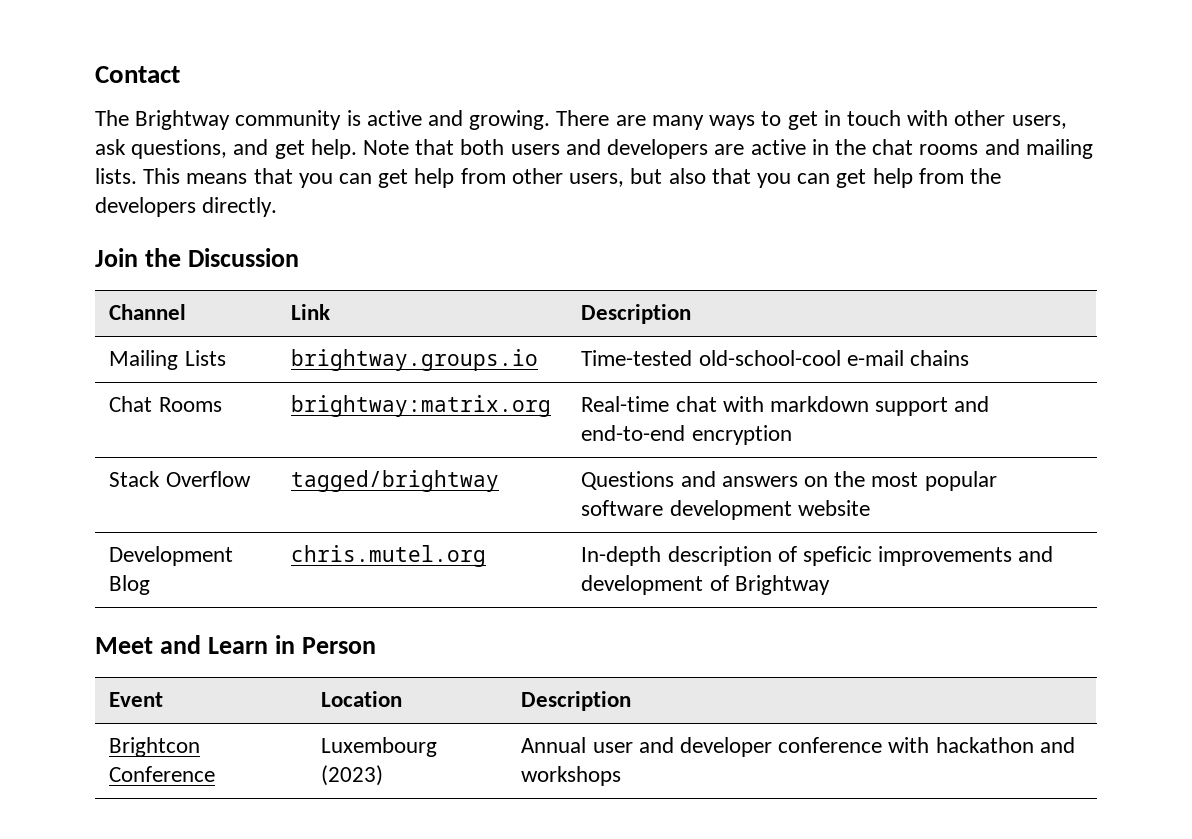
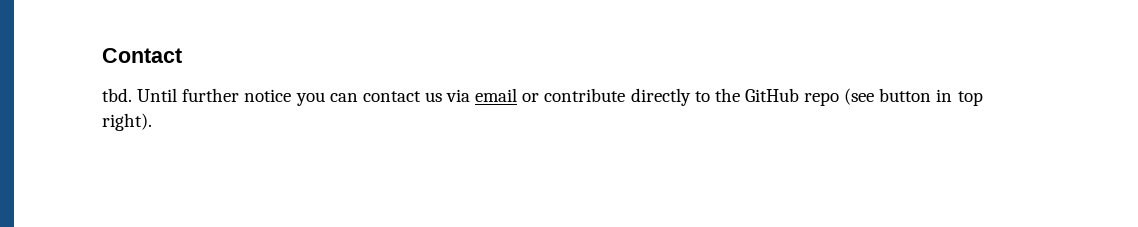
[95,110,1067,130] [95,139,1093,159] [95,168,1001,188] [95,197,278,217] [95,248,299,267] [109,304,187,320] [291,304,331,320] [581,304,692,324] [109,350,226,370] [291,349,539,371] [581,350,969,366] [109,396,222,412] [291,395,552,417] [581,396,990,416] [581,425,792,445] [109,471,251,487] [291,470,500,492] [581,471,997,491] [581,500,870,520] [109,546,234,566] [109,575,151,595] [291,545,487,567] [581,546,1054,566] [581,575,830,595] [95,635,376,654] [109,692,164,707] [321,691,403,707] [521,691,632,711] [109,737,201,757] [109,766,216,782] [321,737,438,757] [321,765,384,786] [521,737,1075,757] [521,766,622,786] The Brightway community is active and growing. There are many ways to get in touch with other users, ask questions, and get help. Note that both users and developers are active in the chat rooms and mailing lists. This means that you can get help from other users, but also that you can get help from the developers directly. // Join the Discussion // Channel | Link | Description // Mailing Lists | brightway.groups.io | Time-tested old-school-cool e-mail chains // Chat Rooms | brightway:matrix.org | Real-time chat with markdown support and end-to-end encryption // Stack Overflow | tagged/brightway | Questions and answers on the most popular software development website // Development Blog | chris.mutel.org | In-depth description of speficic improvements and development of Brightway // Meet and Learn in Person // Event | Location | Description // Brightcon Conference | Luxembourg (2023) | Annual user and developer conference with hackathon and workshops -> [102,88,983,106] [102,113,152,131] tbd. Until further notice you can contact us via email or contribute directly to the GitHub repo (see button in top right).

